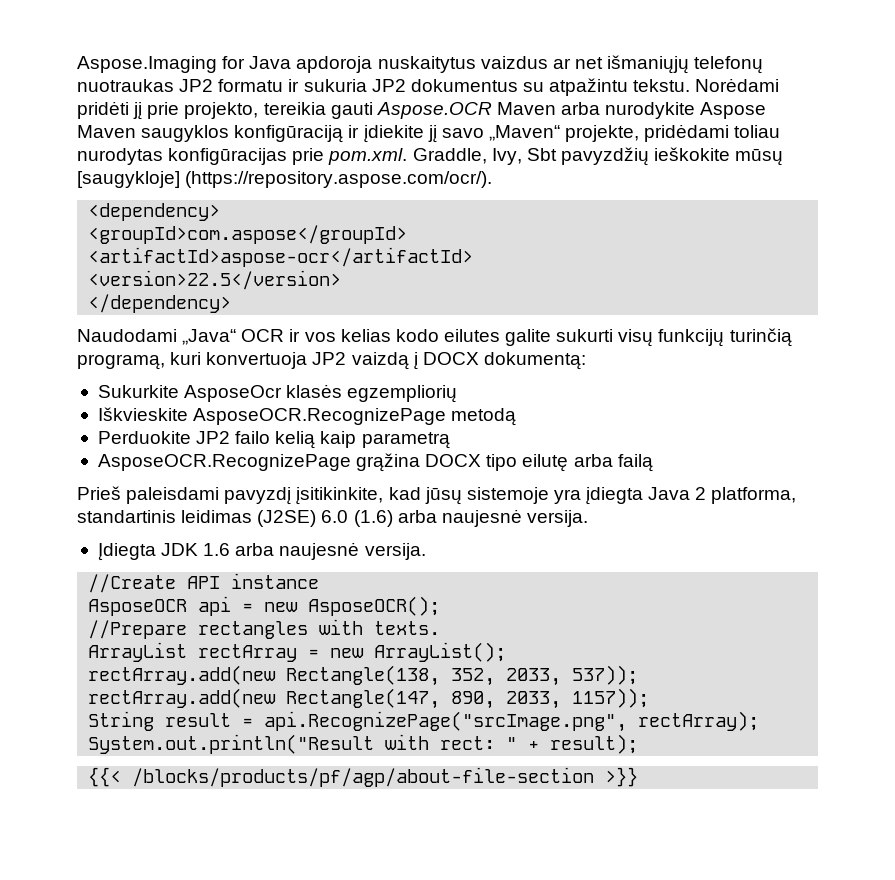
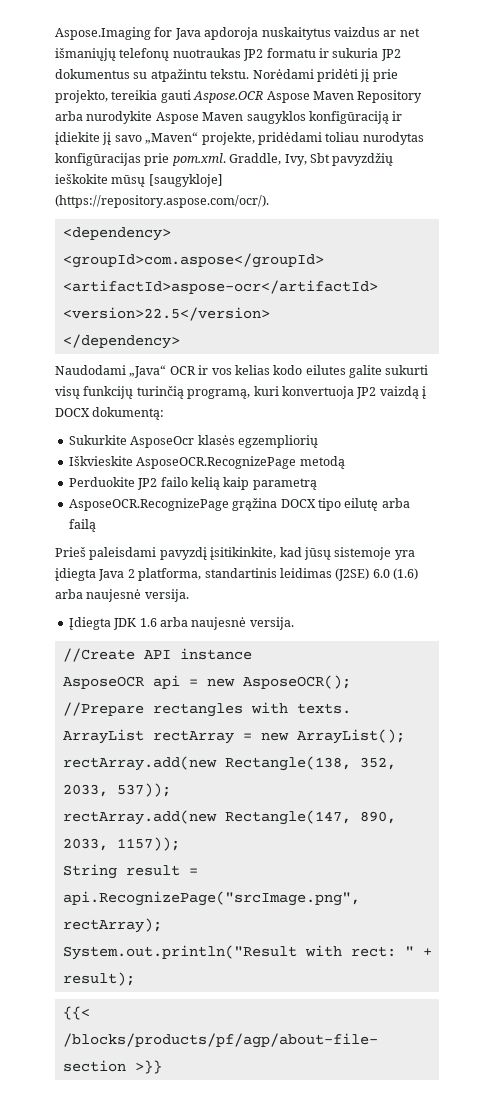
[496,102,556,115] Maven -> [266,90,423,103] Aspose Maven Repository

